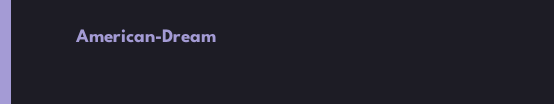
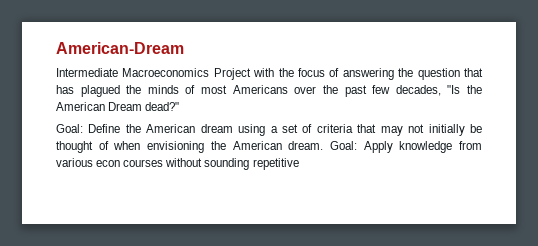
(216, 36) none -> [56,68,483,80] [56,85,483,97] [56,102,180,111] [56,124,482,136] [56,141,482,153] [56,158,299,170] // Intermediate Macroeconomics Project with the focus of answering the question that has plagued the minds of most Americans over the past few decades, "Is the American Dream dead?" // Goal: Define the American dream using a set of criteria that may not initially be thought of when envisioning the American dream. Goal: Apply knowledge from various econ courses without sounding repetitive

